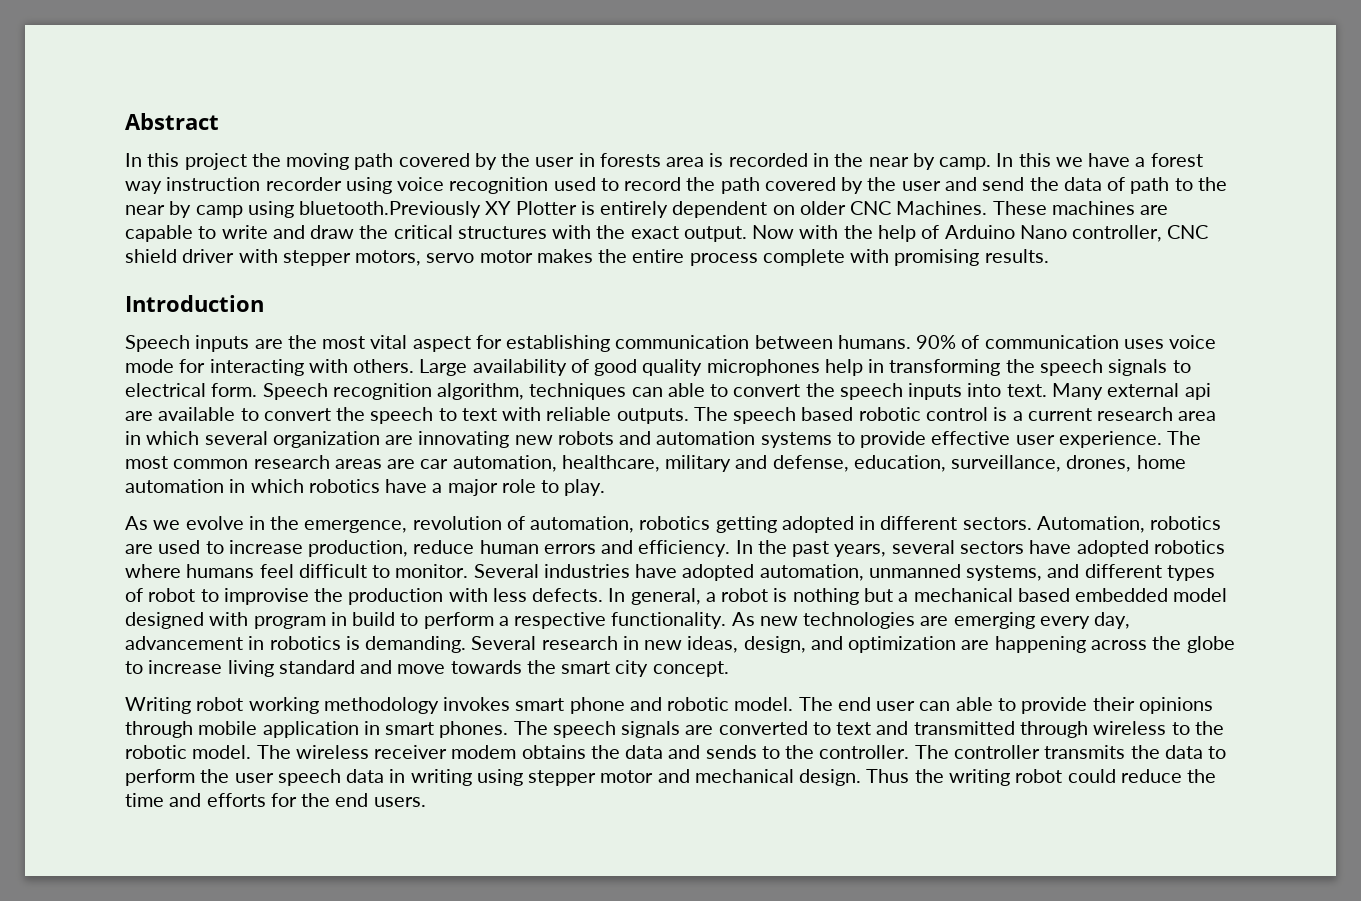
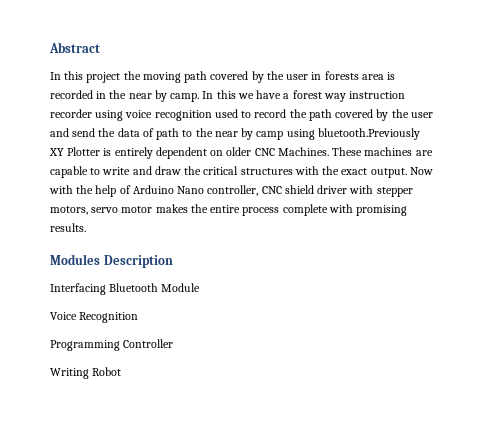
[125,295,264,312] [125,335,1217,352] [125,359,1191,376] [125,383,1211,400] [125,407,1217,424] [125,431,1202,448] [125,455,1186,472] [125,479,606,496] [125,516,1222,533] [125,540,1225,557] [125,564,1215,581] [125,588,1228,605] [125,612,1131,629] [125,636,1235,653] [125,660,729,677] [125,697,1213,714] [125,721,1224,738] [125,745,1227,759] [125,769,1217,786] [125,793,426,807] Introduction // Speech inputs are the most vital aspect for establishing communication between humans. 90% of communication uses voice mode for interacting with others. Large availability of good quality microphones help in transforming the speech signals to electrical form. Speech recognition algorithm, techniques can able to convert the speech inputs into text. Many external api are available to convert the speech to text with reliable outputs. The speech based robotic control is a current research area in which several organization are innovating new robots and automation systems to provide effective user experience. The most common research areas are car automation, healthcare, military and defense, education, surveillance, drones, home automation in which robotics have a major role to play. // As we evolve in the emergence, revolution of automation, robotics getting adopted in different sectors. Automation, robotics are used to increase production, reduce human errors and efficiency. In the past years, several sectors have adopted robotics where humans feel difficult to monitor. Several industries have adopted automation, unmanned systems, and different types of robot to improvise the production with less defects. In general, a robot is nothing but a mechanical based embedded model designed with program in build to perform a respective functionality. As new technologies are emerging every day, advancement in robotics is demanding. Several research in new ideas, design, and optimization are happening across the globe to increase living standard and move towards the smart city concept. // Writing robot working methodology invokes smart phone and robotic model. The end user can able to provide their opinions through mobile application in smart phones. The speech signals are converted to text and transmitted through wireless to the robotic model. The wireless receiver modem obtains the data and sends to the controller. The controller transmits the data to perform the user speech data in writing using stepper motor and mechanical design. Thus the writing robot could reduce the time and efforts for the end users. -> [50,254,173,268] [50,283,201,295] [50,312,139,323] [50,339,174,351] [50,367,122,379] Modules Description // Interfacing Bluetooth Module // Voice Recognition // Programming Controller // Writing Robot

